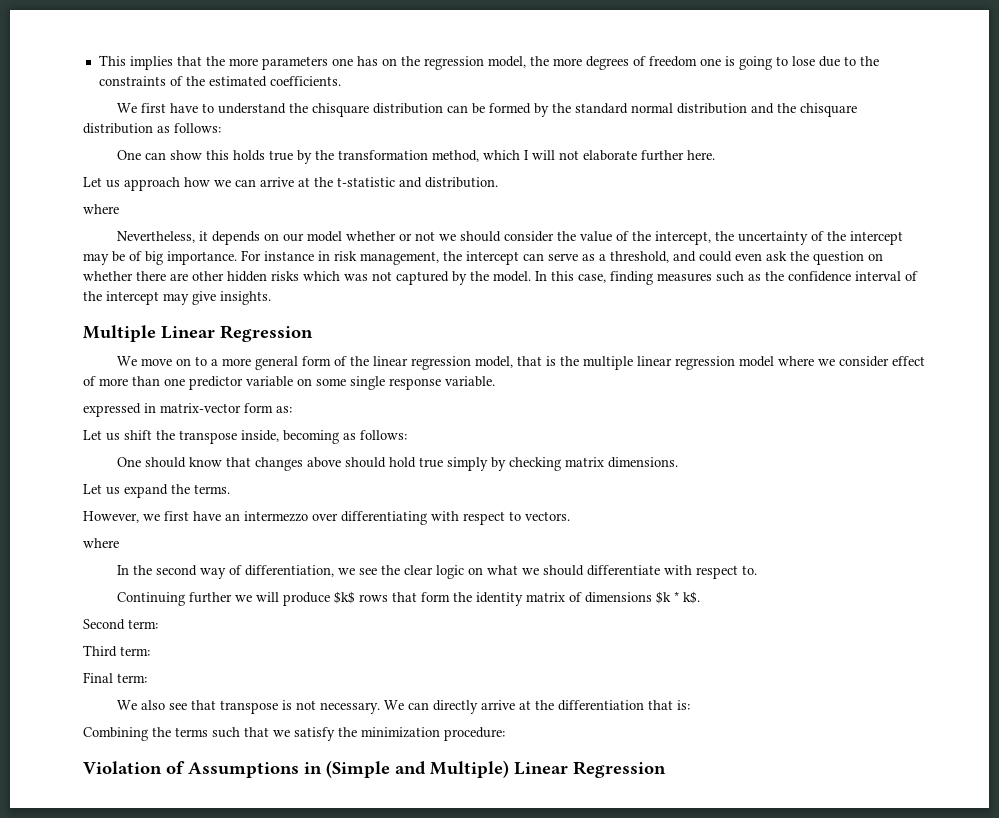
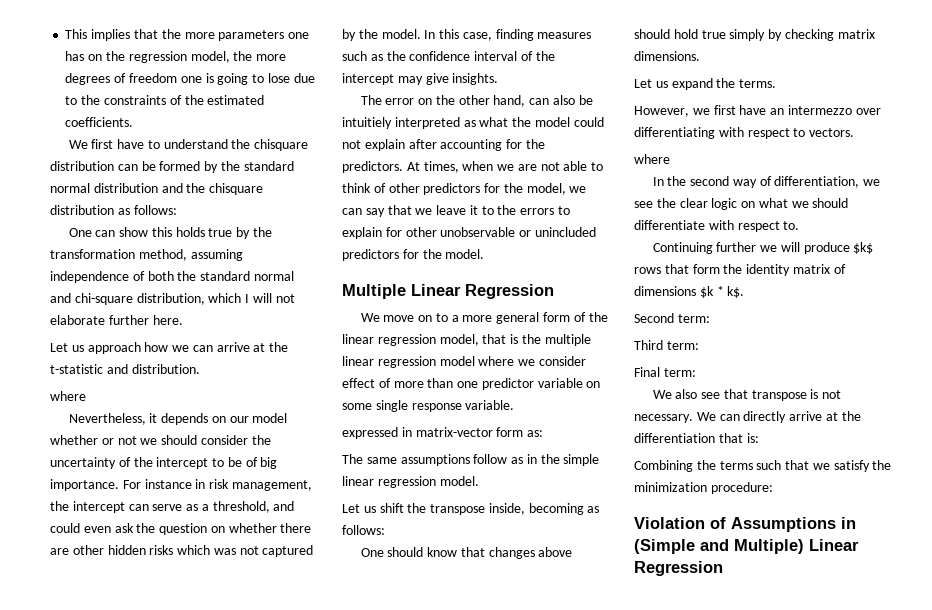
(479, 156) none -> [190,249,243,261] [50,271,294,283] [50,293,205,305] assuming independence of both the standard normal and chi-square distribution,
[579,231,734,245] value of the intercept, the -> (271, 440) none
[83,253,109,265] may -> [212,458,225,467] to
(271, 298) none -> [360,95,593,107] [342,117,604,129] [342,139,545,151] [342,161,604,173] [342,183,587,195] [342,205,571,217] [342,227,596,239] [342,249,485,261] // The error on the other hand, can also be intuitiely interpreted as what the model could not explain after accounting for the predictors. At times, when we are not able to think of other predictors for the model, we can say that we leave it to the errors to explain for other unobservable or unincluded predictors for the model.
(292, 409) none -> [342,454,600,466] [342,476,479,488] // The same assumptions follow as in the simple linear regression model.

